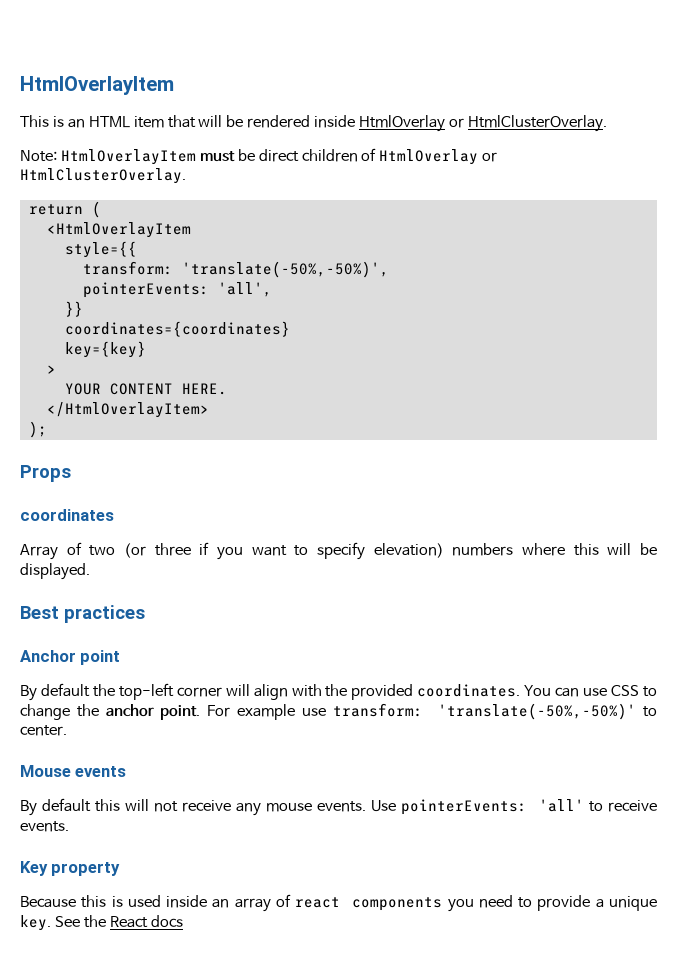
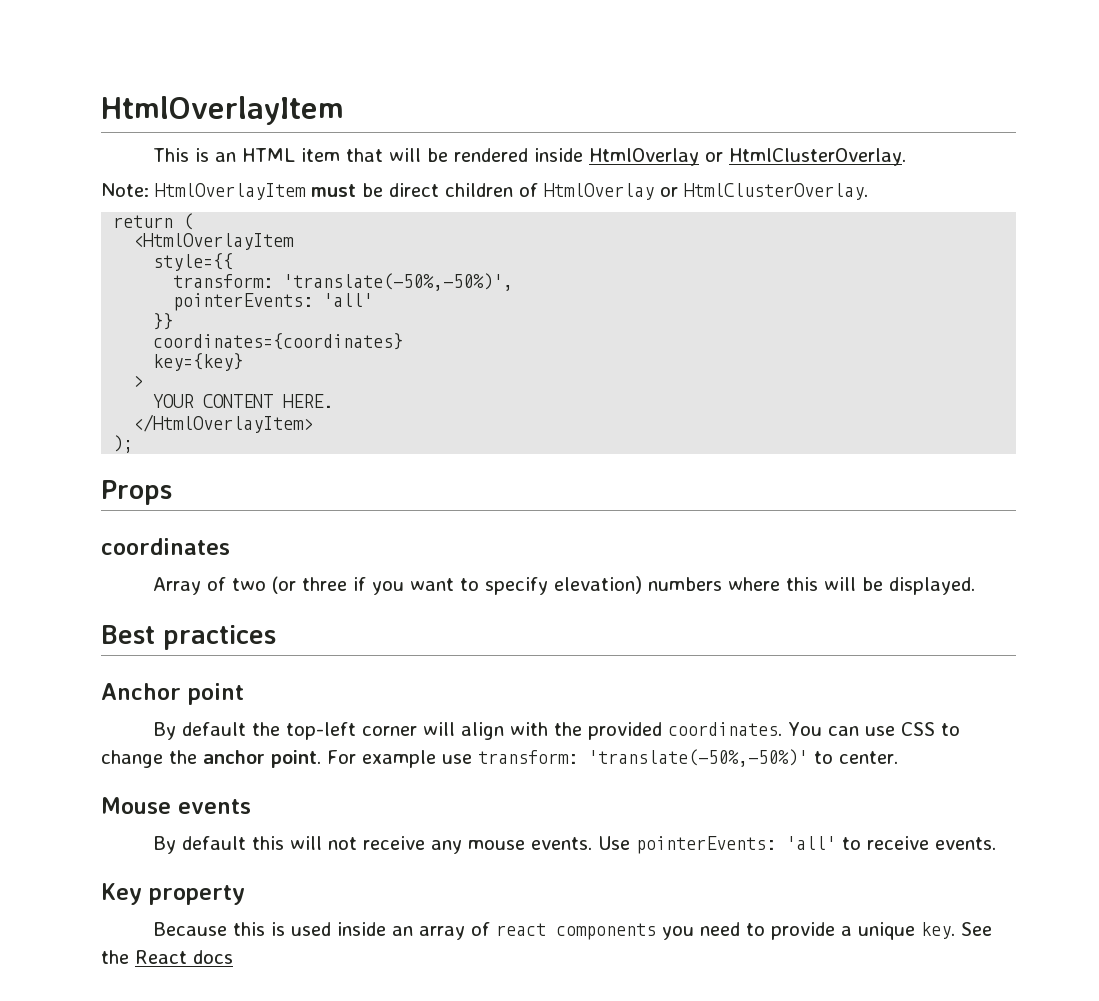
[217,282,272,297] 'all', -> [323,293,374,307] 'all'

